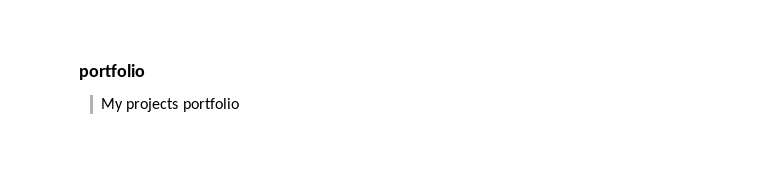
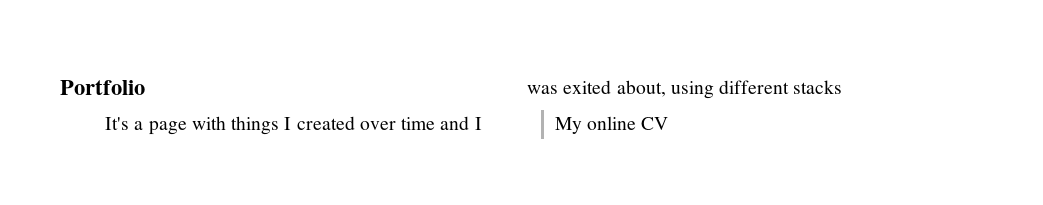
[79,64,145,80] portfolio -> [60,80,145,95] [105,116,482,135] [527,80,843,99] Portfolio // It's a page with things I created over time and I was exited about, using different stacks
[126,98,239,112] projects portfolio -> [587,116,669,130] online CV

